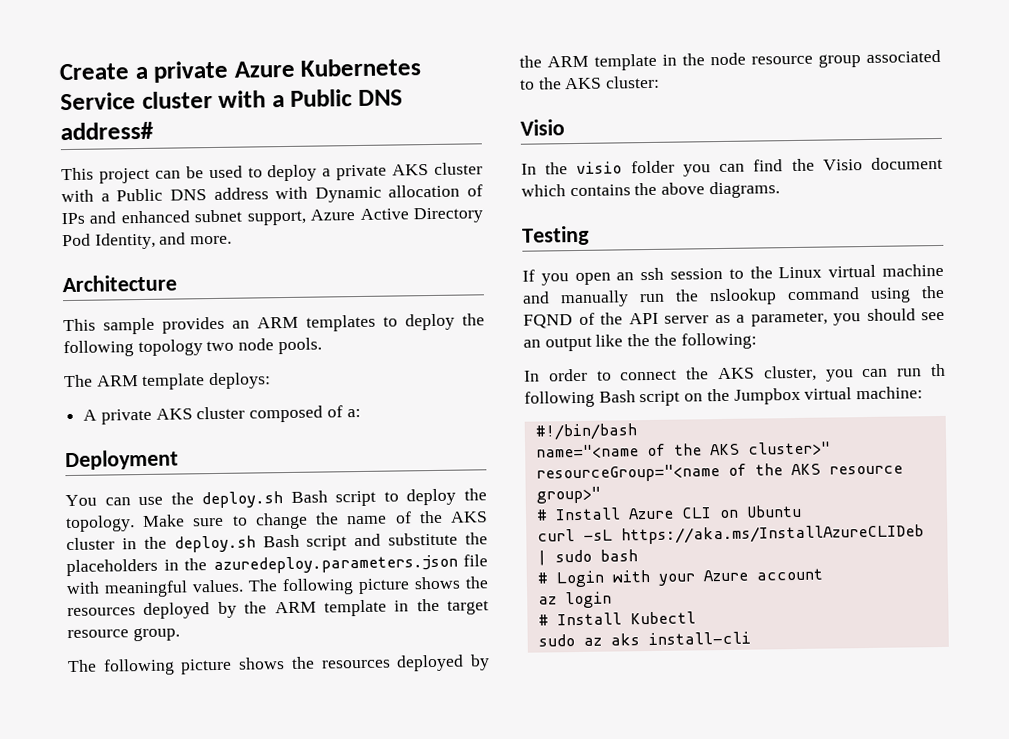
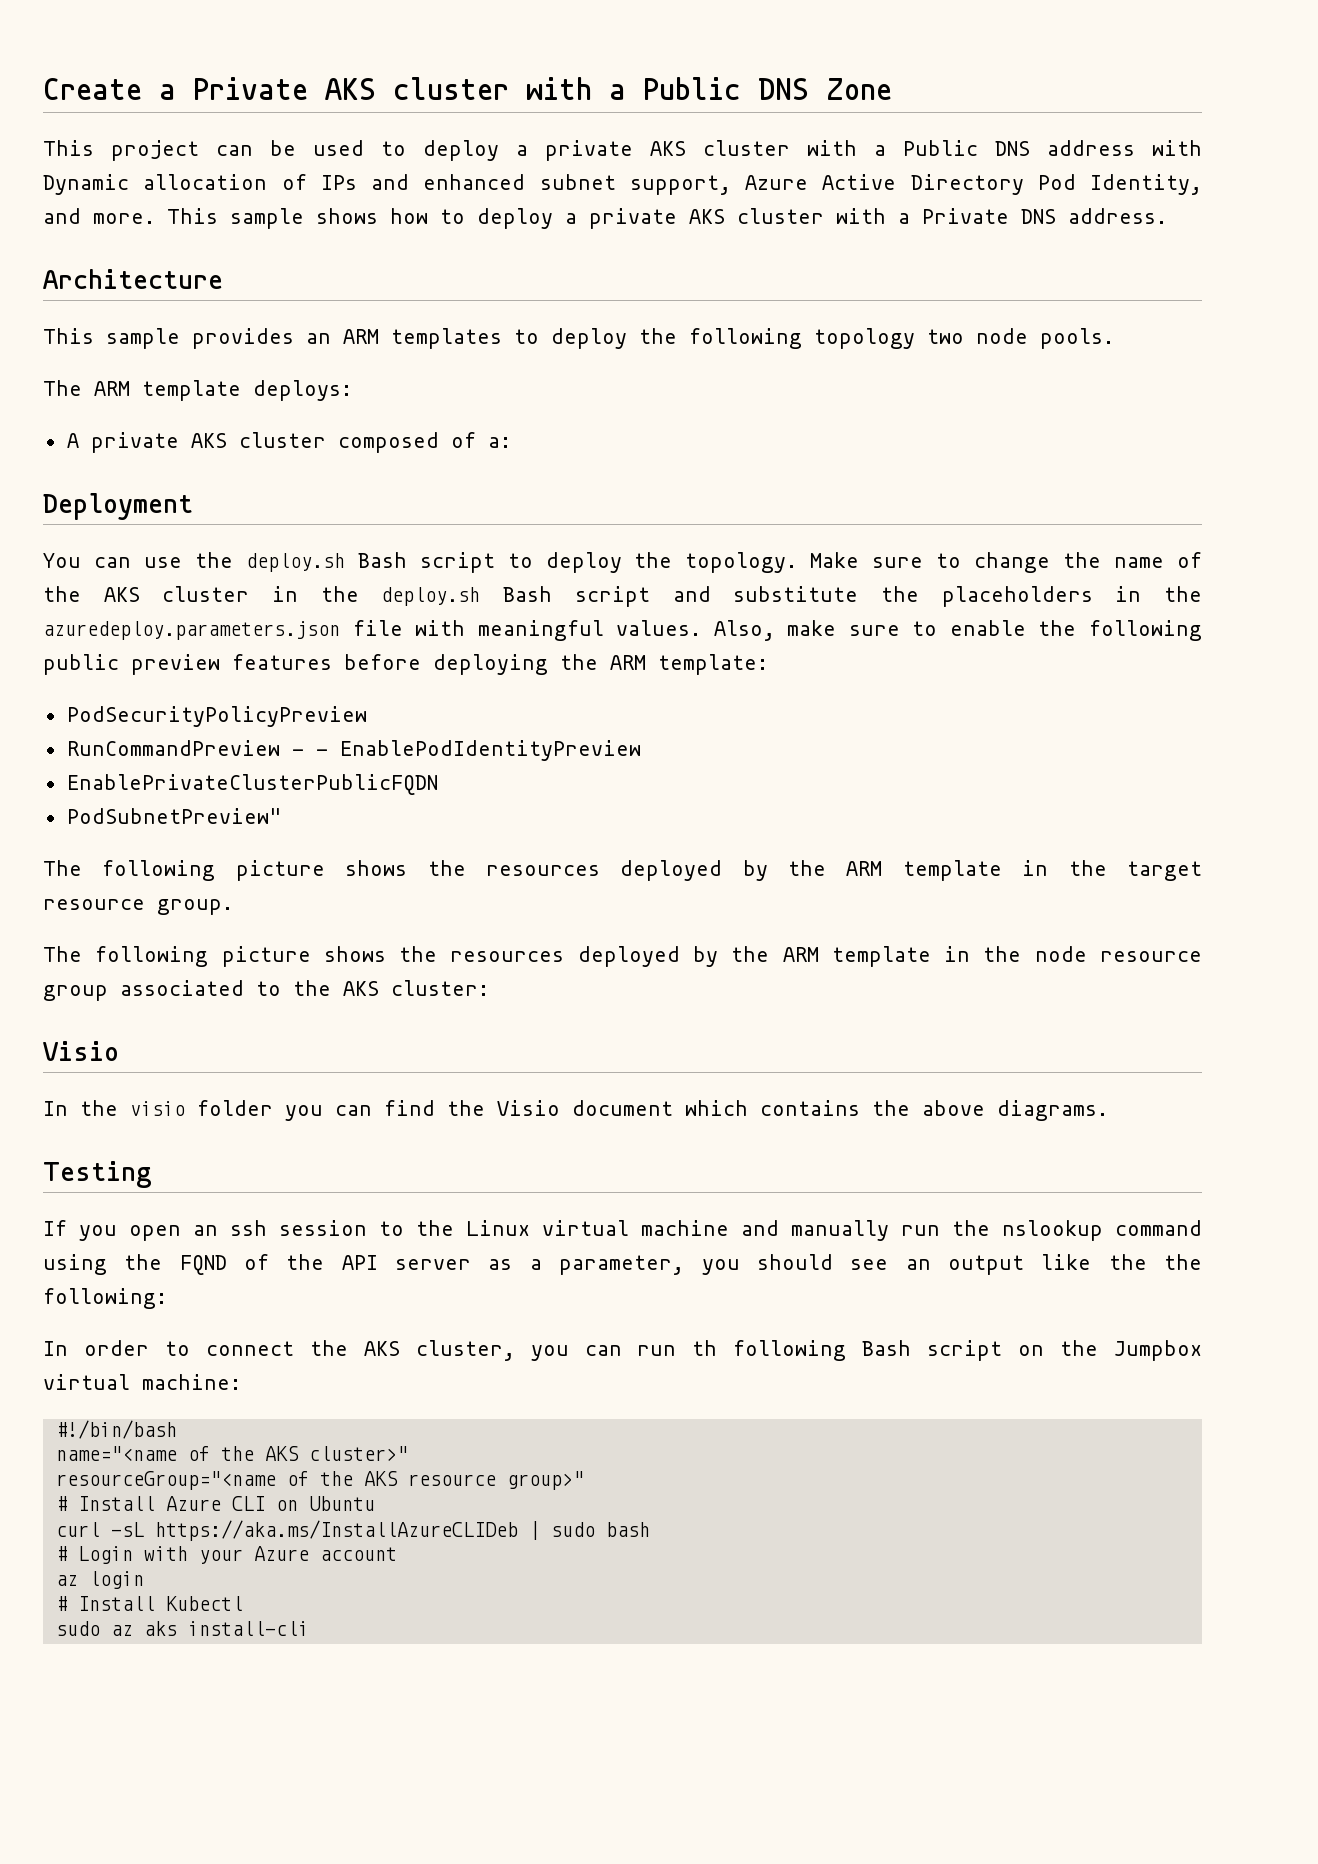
[153,58,422,83] [60,89,404,111] [60,121,154,141] private Azure Kubernetes Service cluster with a Public DNS address# -> [193,77,892,100] Private AKS cluster with a Public DNS Zone
(233, 240) none -> [167,208,1167,229] This sample shows how to deploy a private AKS cluster with a Private DNS address.
(244, 586) none -> [713,620,1202,641] [43,654,768,675] [66,706,367,727] [66,740,641,761] [66,774,438,795] [66,808,281,824] Also, make sure to enable the following public preview features before deploying the ARM template: // PodSecurityPolicyPreview // RunCommandPreview - - EnablePodIdentityPreview // EnablePrivateClusterPublicFQDN // PodSubnetPreview" //

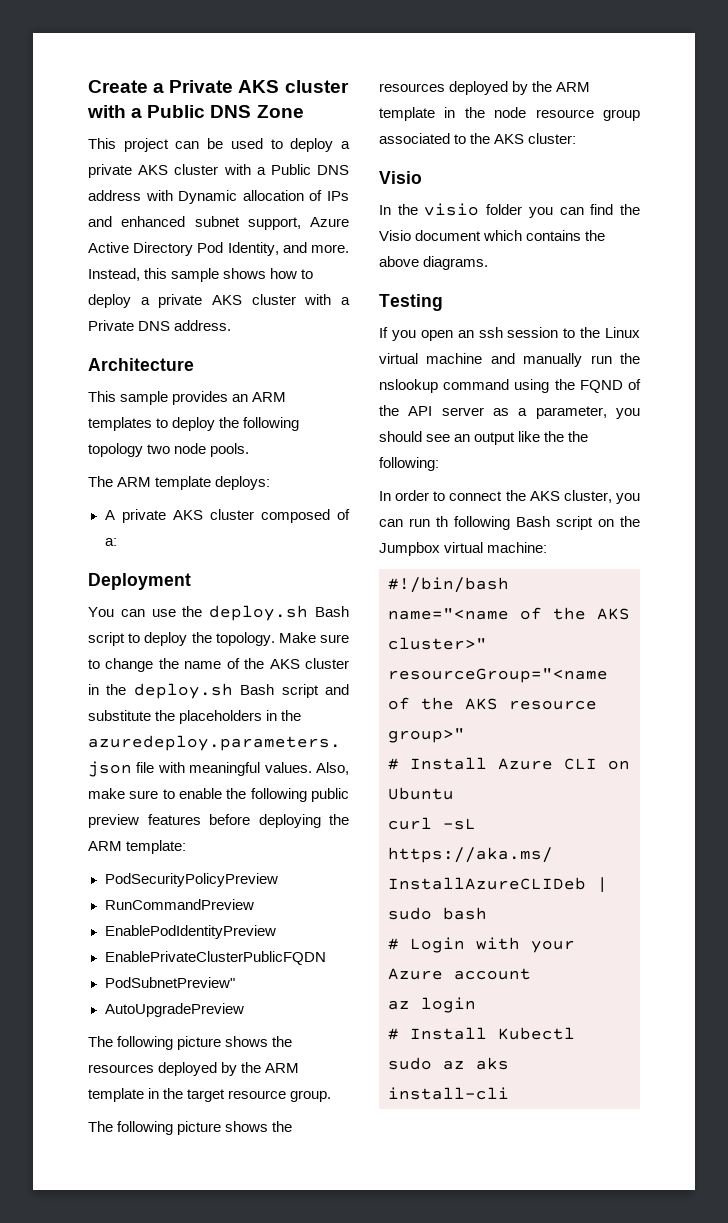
[167,208,218,224] This -> [88,268,168,281] Instead, this
[291,749,328,756] - - -> (254, 904) //
(281, 816) none -> [104,1003,244,1017] // AutoUpgradePreview

